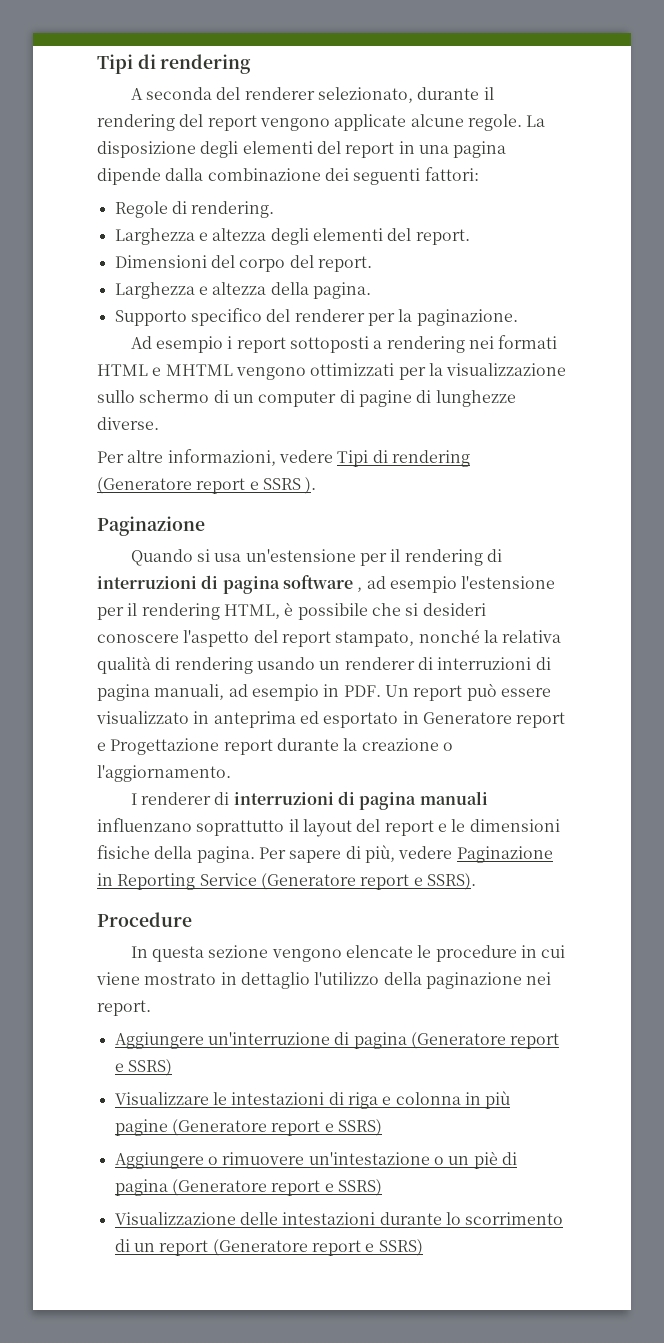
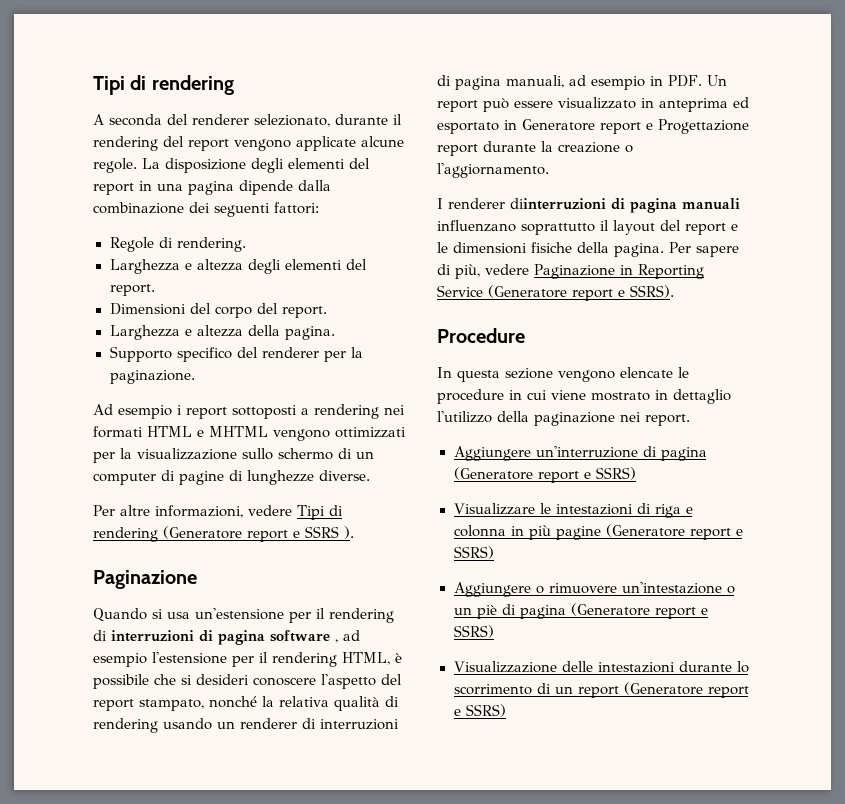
[214,792,334,805] di interruzioni -> [510,198,606,210] diinterruzioni

